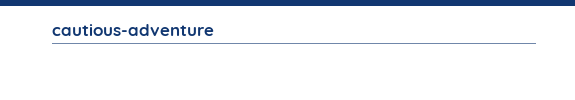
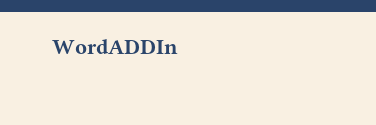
[52,24,214,36] cautious-adventure -> [52,39,178,54] WordADDIn

